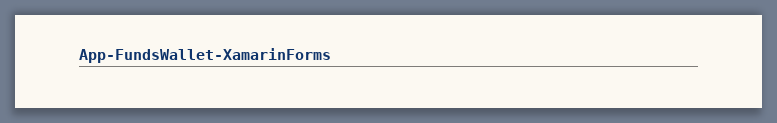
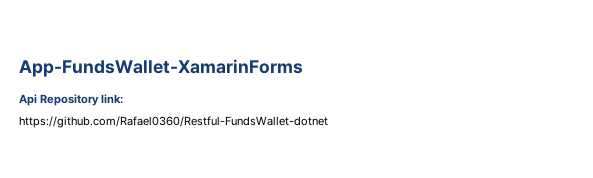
(331, 55) none -> [19,94,124,106] [19,116,328,128] // Api Repository link: // https://github.com/Rafael0360/Restful-FundsWallet-dotnet

